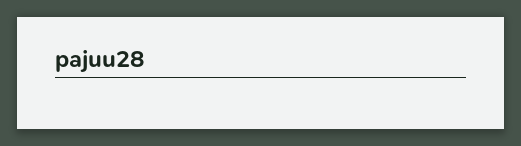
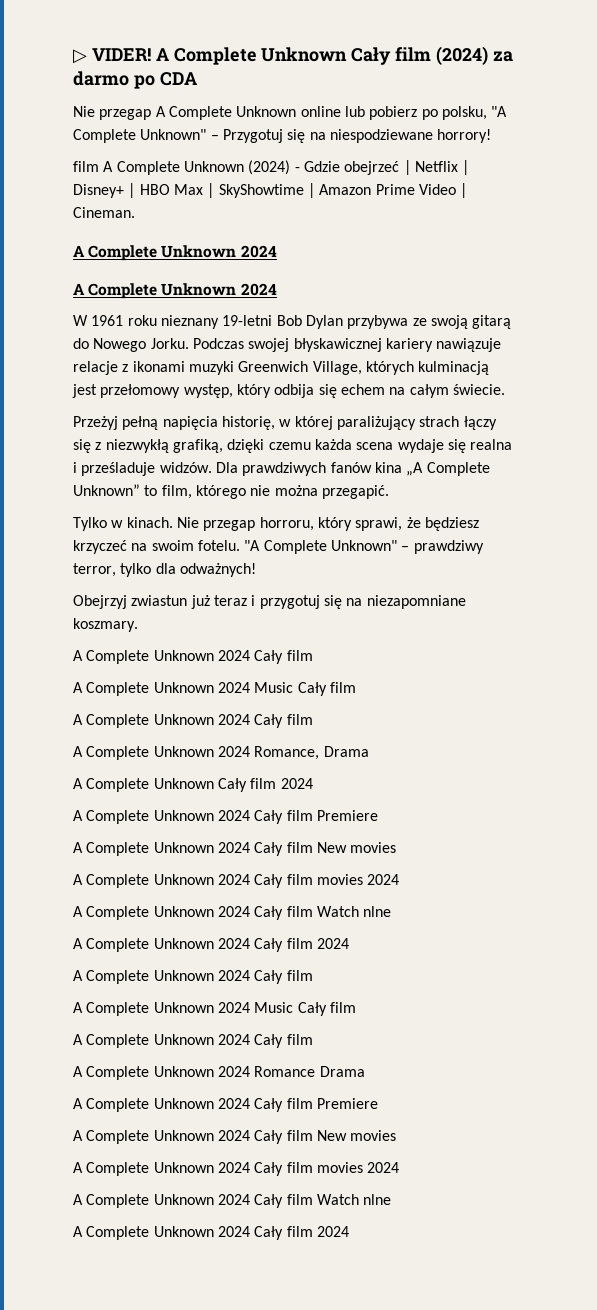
[55,50,144,73] pajuu28 -> [73,46,513,65] [73,71,197,89] [73,106,508,120] [73,129,492,143] [73,160,470,175] [73,183,468,198] [73,207,135,218] [73,245,277,261] [73,283,277,299] [73,315,512,329] [73,338,502,352] [73,361,490,375] [72,384,505,398] [73,416,497,430] [73,439,513,453] [73,462,490,476] [73,484,389,499] [73,517,479,531] [73,540,484,554] [73,563,256,577] [73,595,466,609] [73,618,138,632] [73,650,313,664] [73,682,356,696] [73,714,313,728] [73,746,369,760] [73,778,313,792] [73,810,378,824] [73,842,397,856] [73,874,400,888] [73,906,392,920] [73,938,349,952] [73,970,313,984] [73,1002,356,1016] [73,1034,313,1048] [73,1066,365,1080] [73,1098,378,1112] [73,1130,397,1144] [73,1162,400,1176] [73,1194,392,1208] [73,1226,349,1240] ▷ VIDER! A Complete Unknown Cały film (2024) za darmo po CDA // Nie przegap A Complete Unknown online lub pobierz po polsku, "A Complete Unknown" – Przygotuj się na niespodziewane horrory! // film A Complete Unknown (2024) - Gdzie obejrzeć | Netflix | Disney+ | HBO Max | SkyShowtime | Amazon Prime Video | Cineman. // A Complete Unknown 2024 // A Complete Unknown 2024 // W 1961 roku nieznany 19-letni Bob Dylan przybywa ze swoją gitarą do Nowego Jorku. Podczas swojej błyskawicznej kariery nawiązuje relacje z ikonami muzyki Greenwich Village, których kulminacją jest przełomowy występ, który odbija się echem na całym świecie. // Przeżyj pełną napięcia historię, w której paraliżujący strach łączy się z niezwykłą grafiką, dzięki czemu każda scena wydaje się realna i prześladuje widzów. Dla prawdziwych fanów kina „A Complete Unknown” to film, którego nie można przegapić. // Tylko w kinach. Nie przegap horroru, który sprawi, że będziesz krzyczeć na swoim fotelu. "A Complete Unknown" – prawdziwy terror, tylko dla odważnych! // Obejrzyj zwiastun już teraz i przygotuj się na niezapomniane koszmary. // A Complete Unknown 2024 Cały film // A Complete Unknown 2024 Music Cały film // A Complete Unknown 2024 Cały film // A Complete Unknown 2024 Romance, Drama // A Complete Unknown Cały film 2024 // A Complete Unknown 2024 Cały film Premiere // A Complete Unknown 2024 Cały film New movies // A Complete Unknown 2024 Cały film movies 2024 // A Complete Unknown 2024 Cały film Watch nlne // A Complete Unknown 2024 Cały film 2024 // A Complete Unknown 2024 Cały film // A Complete Unknown 2024 Music Cały film // A Complete Unknown 2024 Cały film // A Complete Unknown 2024 Romance Drama // A Complete Unknown 2024 Cały film Premiere // A Complete Unknown 2024 Cały film New movies // A Complete Unknown 2024 Cały film movies 2024 // A Complete Unknown 2024 Cały film Watch nlne // A Complete Unknown 2024 Cały film 2024

